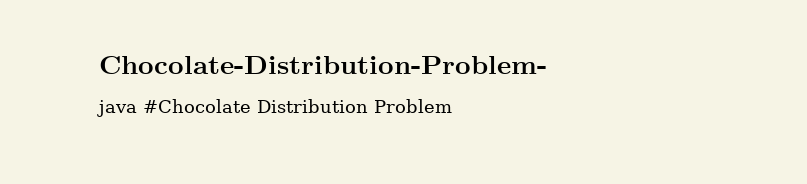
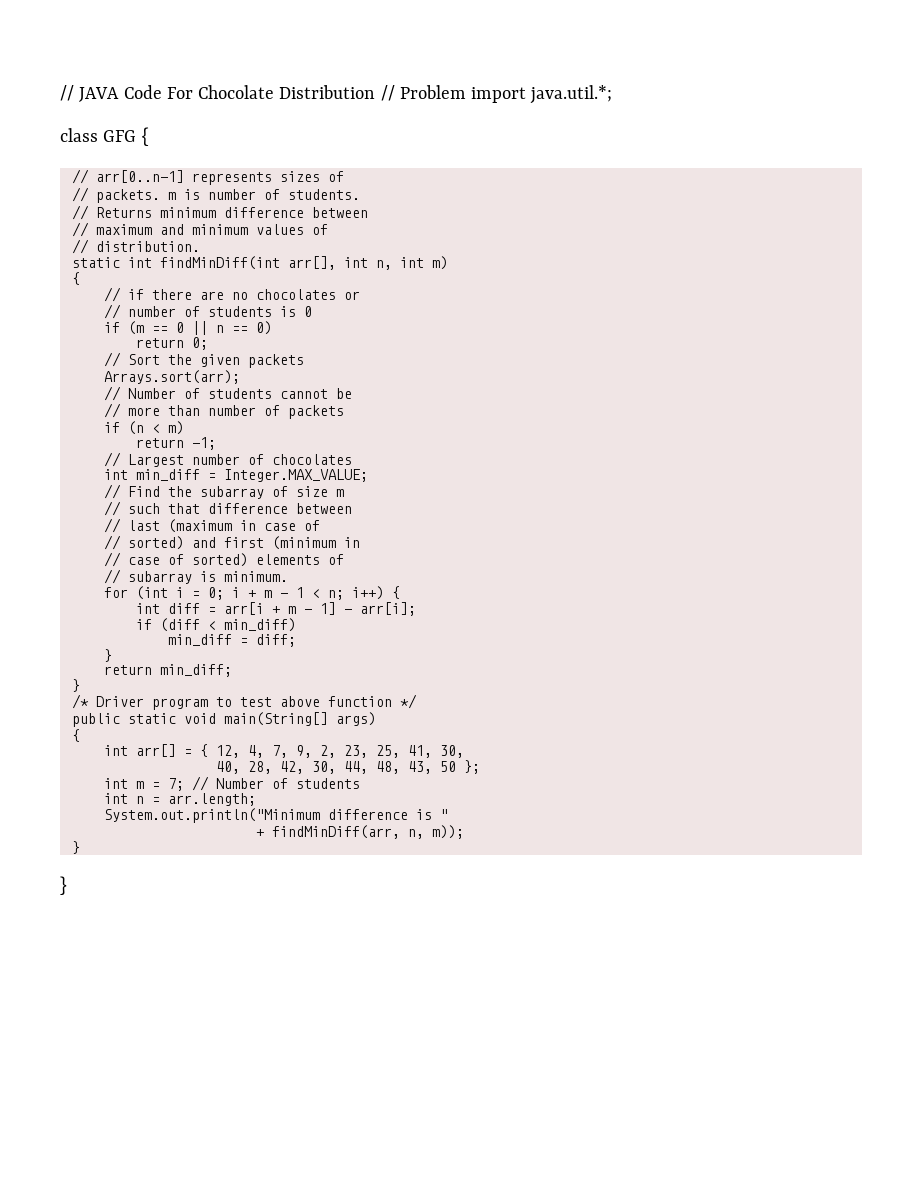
[99,56,547,74] [97,99,452,117] Chocolate-Distribution-Problem- // java #Chocolate Distribution Problem -> [60,85,613,104] [60,127,149,146] [71,169,344,185] [71,187,360,203] [71,205,368,220] [71,222,328,237] [71,239,200,254] [71,256,448,270] [71,272,80,285] [103,287,360,302] [103,304,312,319] [103,321,272,335] [135,337,208,350] [103,352,304,368] [103,370,240,384] [103,386,352,401] [103,403,344,419] [103,421,184,435] [135,437,216,450] [103,452,352,467] [103,469,368,482] [103,484,344,499] [103,501,352,516] [103,518,320,533] [103,535,360,550] [103,552,344,567] [103,569,288,584] [103,586,400,600] [135,602,416,616] [135,618,296,632] [167,634,296,647] [103,649,112,662] [103,664,232,677] [71,679,80,692] [71,694,417,710] [71,712,376,727] [71,729,80,742] [103,744,464,758] [215,760,480,774] [103,776,360,791] [103,793,256,806] [103,808,448,823] [255,825,464,839] [71,841,80,854] [60,876,67,895] // JAVA Code For Chocolate Distribution // Problem import java.util.*; // class GFG { // // arr[0..n-1] represents sizes of // // packets. m is number of students. // // Returns minimum difference between // // maximum and minimum values of // // distribution. // static int findMinDiff(int arr[], int n, int m) // { // // if there are no chocolates or // // number of students is 0 // if (m == 0 || n == 0) // return 0; // // Sort the given packets // Arrays.sort(arr); // // Number of students cannot be // // more than number of packets // if (n < m) // return -1; // // Largest number of chocolates // int min_diff = Integer.MAX_VALUE; // // Find the subarray of size m // // such that difference between // // last (maximum in case of // // sorted) and first (minimum in // // case of sorted) elements of // // subarray is minimum. // for (int i = 0; i + m - 1 < n; i++) { // int diff = arr[i + m - 1] - arr[i]; // if (diff < min_diff) // min_diff = diff; // } // return min_diff; // } // /* Driver program to test above function */ // public static void main(String[] args) // { // int arr[] = { 12, 4, 7, 9, 2, 23, 25, 41, 30, // 40, 28, 42, 30, 44, 48, 43, 50 }; // int m = 7; // Number of students // int n = arr.length; // System.out.println("Minimum difference is " // + findMinDiff(arr, n, m)); // } // }

